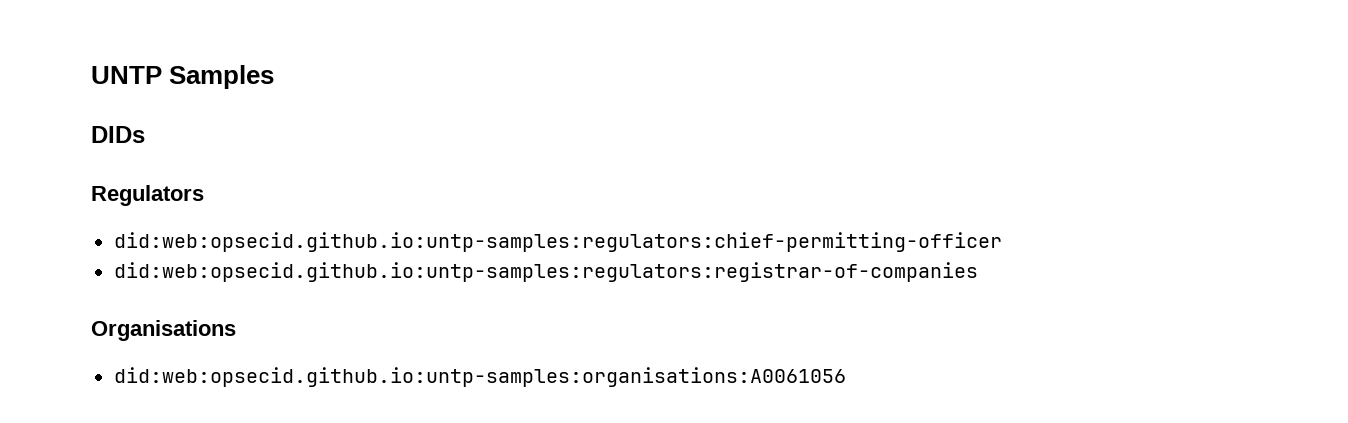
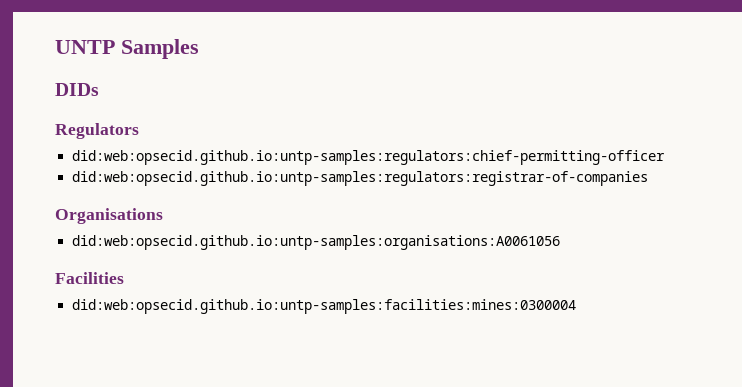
(846, 377) none -> [55,272,124,284] [72,299,577,314] // Facilities // did:web:opsecid.github.io:untp-samples:facilities:mines:0300004

